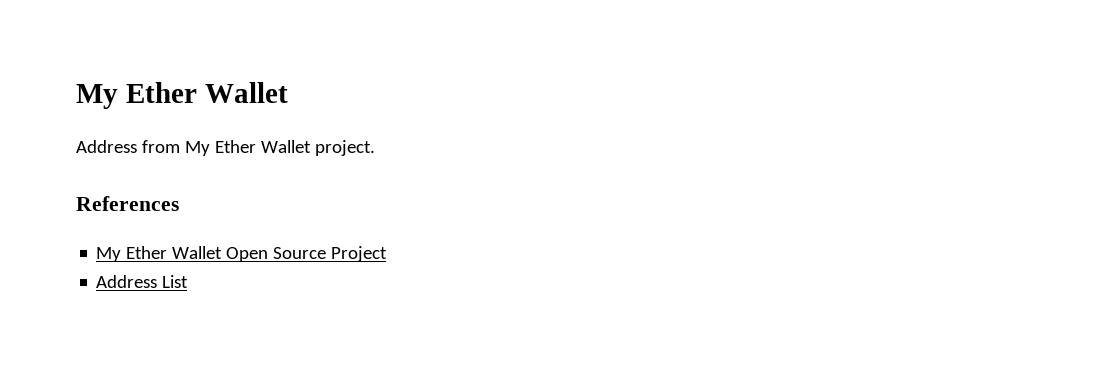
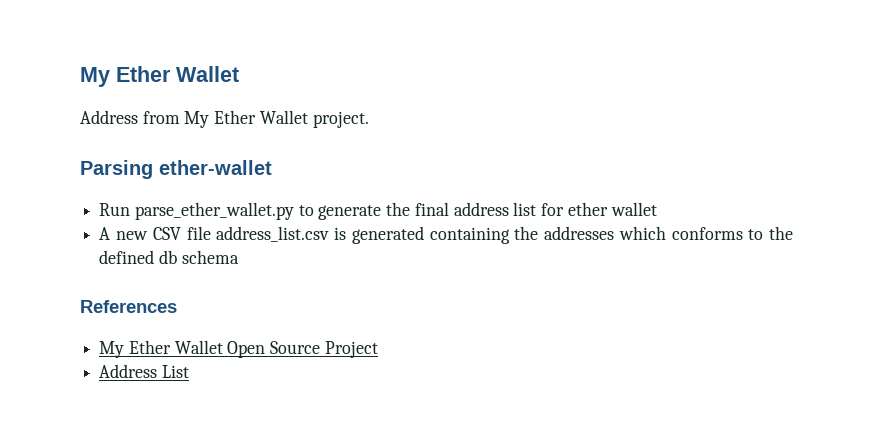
(375, 148) none -> [80,160,272,179] [99,202,657,220] [99,226,793,244] [99,250,239,264] // Parsing ether-wallet // Run parse_ether_wallet.py to generate the final address list for ether wallet // A new CSV file address_list.csv is generated containing the addresses which conforms to the defined db schema

